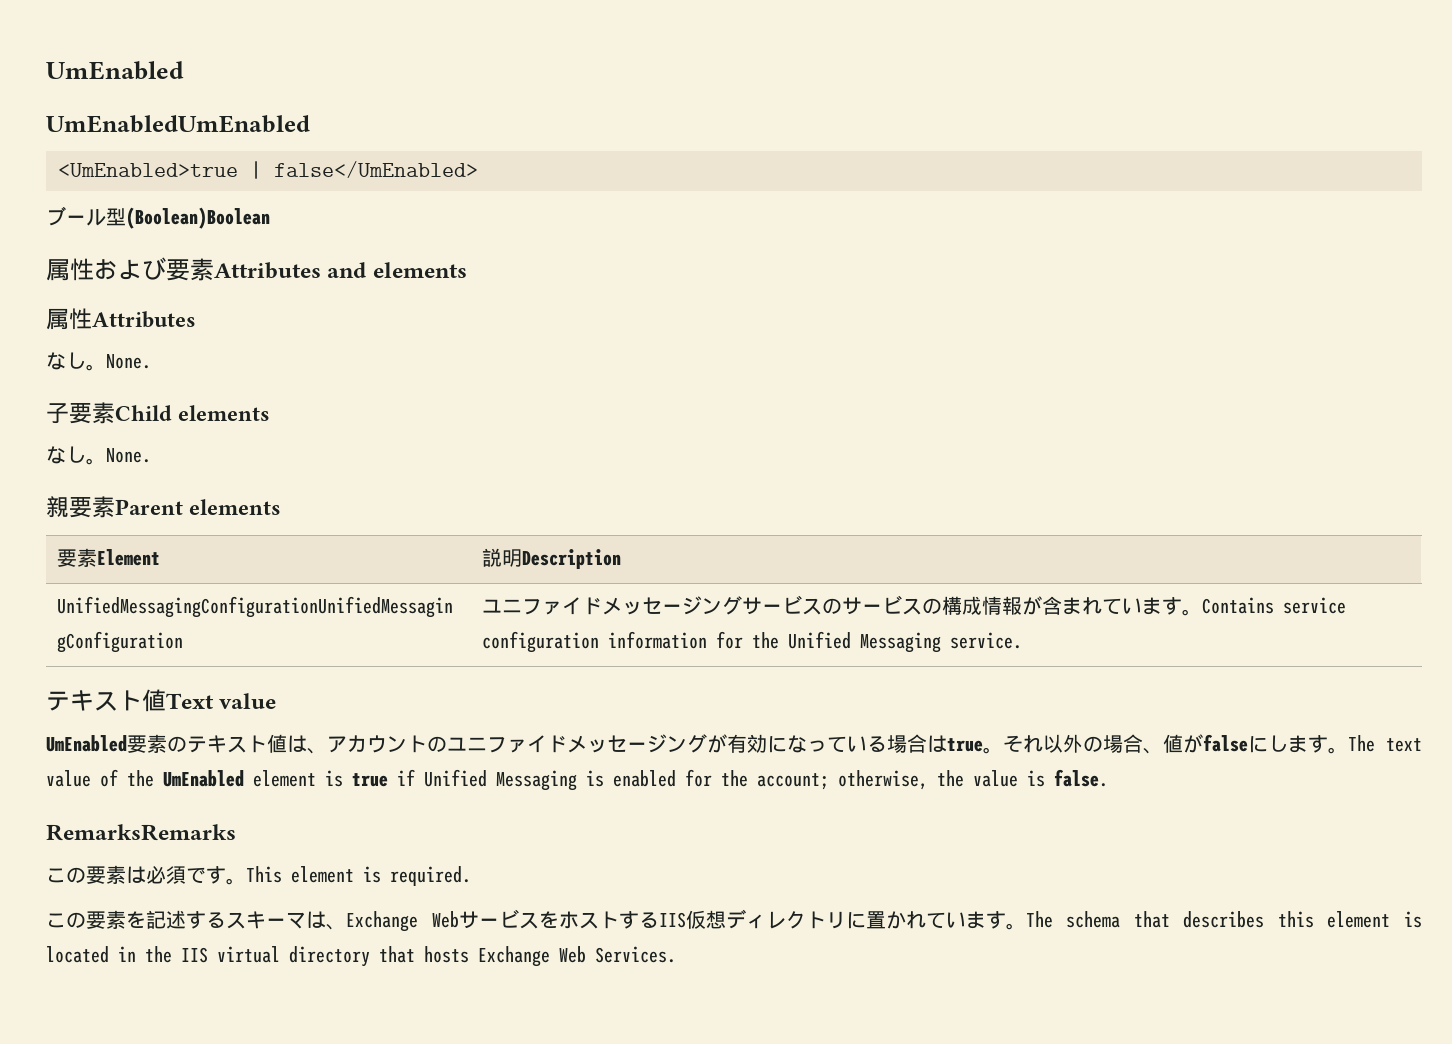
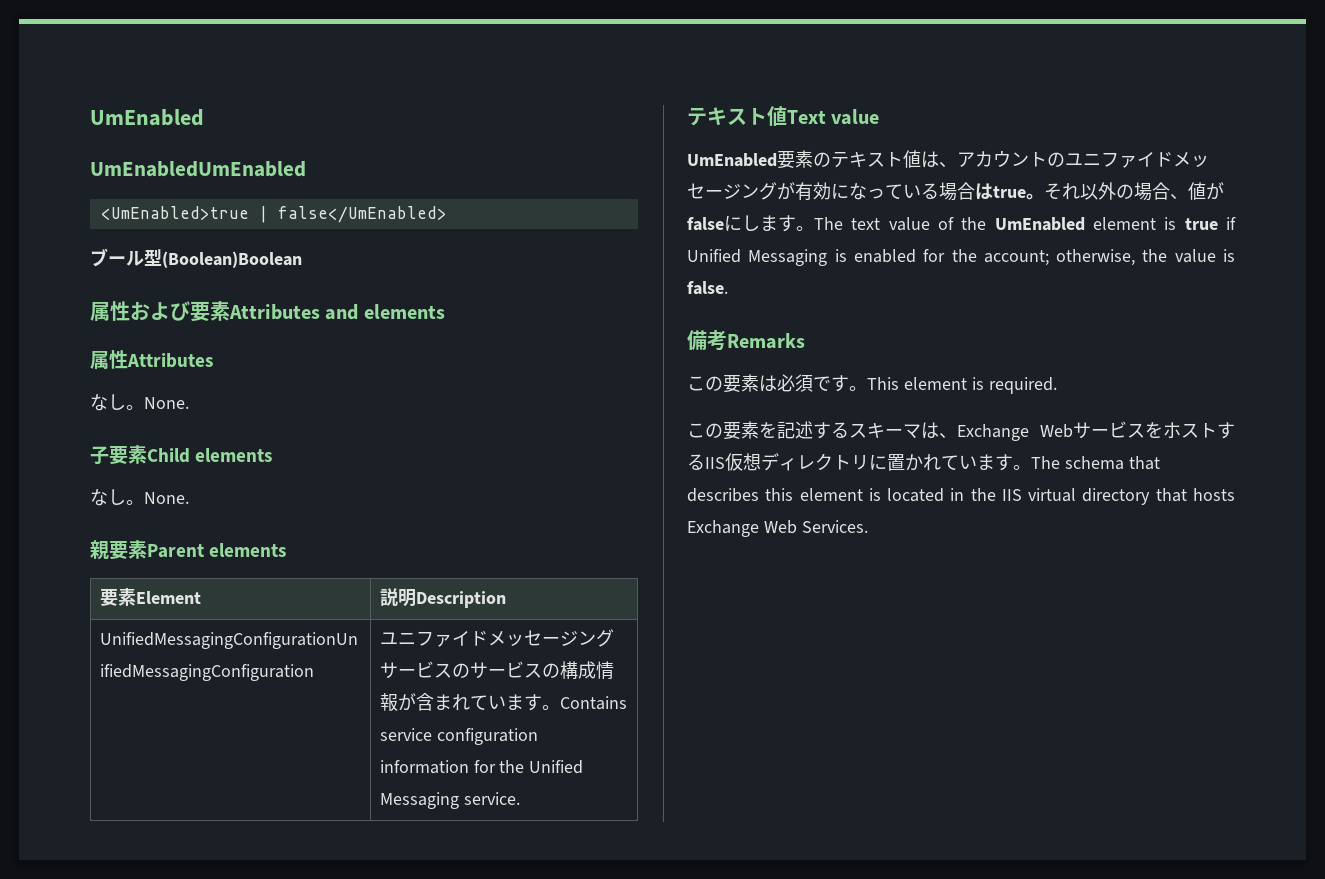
[46,824,236,841] RemarksRemarks -> [687,330,805,351] 備考Remarks

